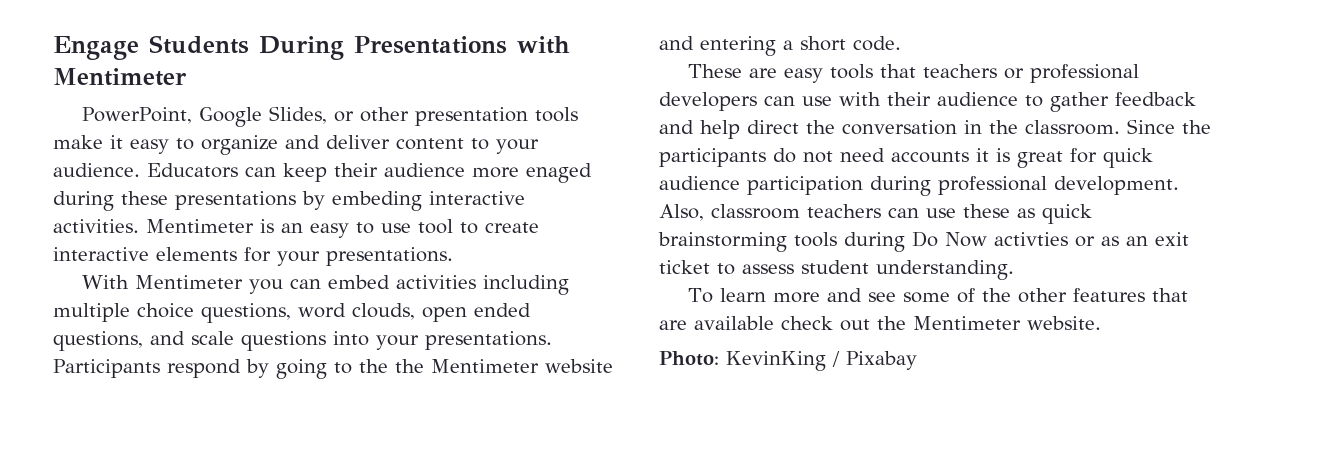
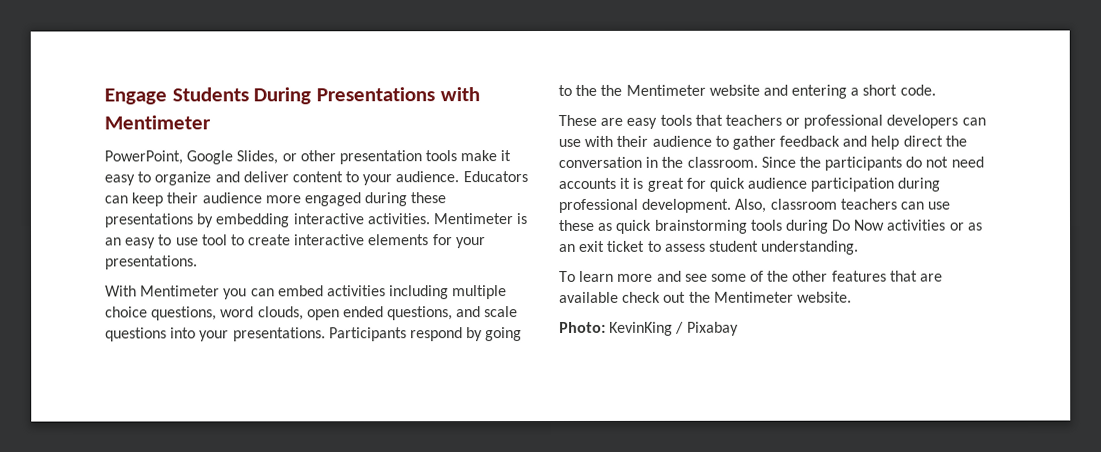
[526,163,592,183] enaged -> [303,192,361,207] engaged
[332,191,422,211] embeding -> [215,213,291,228] embedding
[994,232,1068,246] activties -> [886,219,947,231] activities

